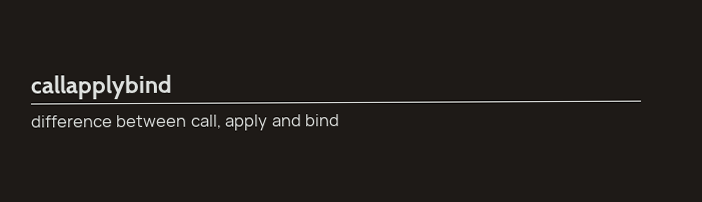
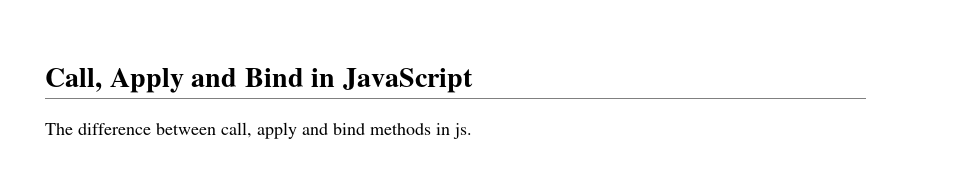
[30,74,172,100] callapplybind // -> [45,68,473,93] [45,123,73,135] Call, Apply and Bind in JavaScript // The
(341, 120) none -> [370,123,472,139] methods in js.

